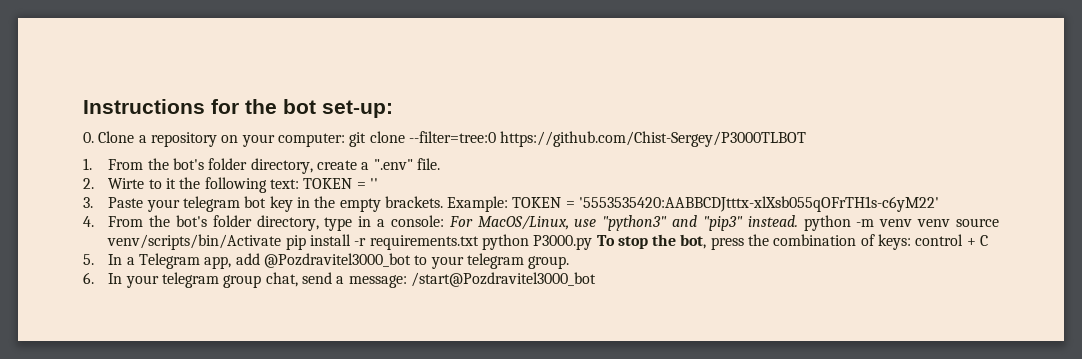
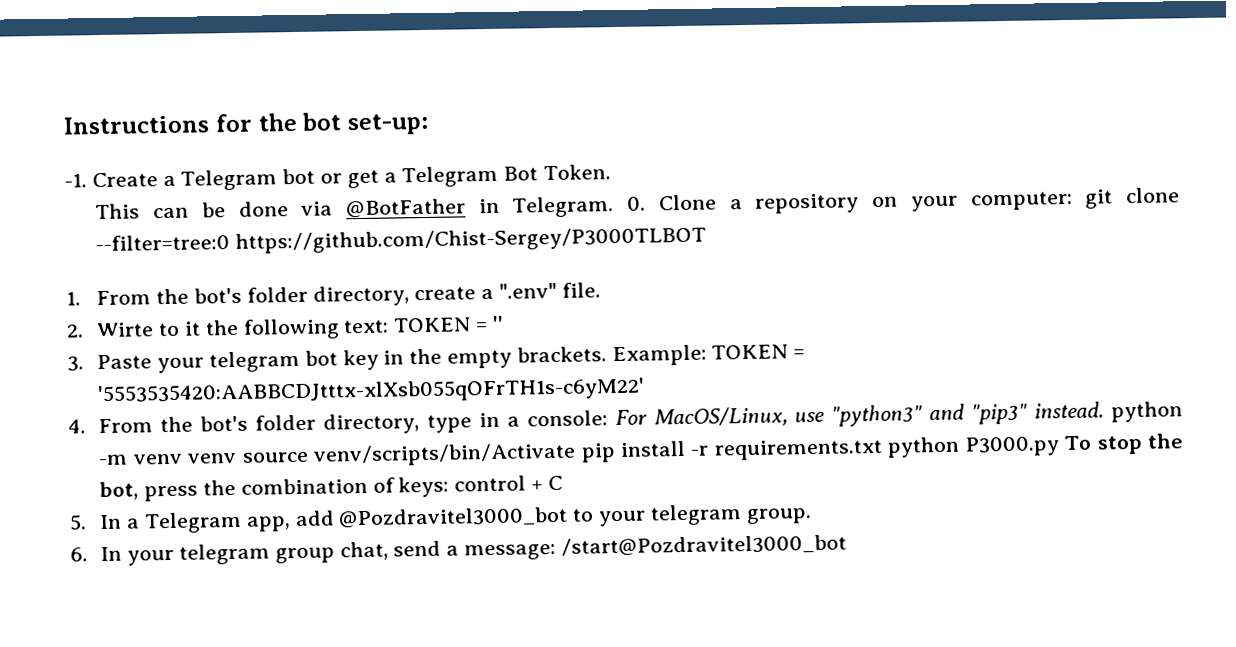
(393, 109) none -> [64,164,612,191] [95,196,615,220] -1. Create a Telegram bot or get a Telegram Bot Token. // This can be done via @BotFather in Telegram.

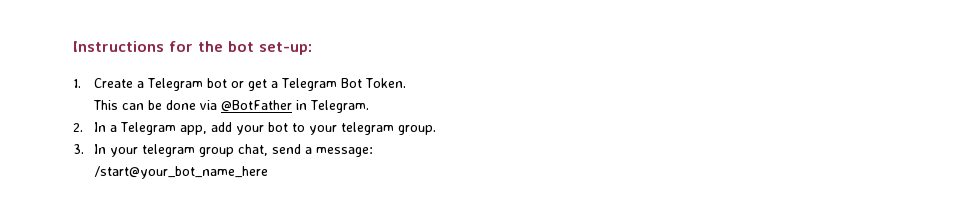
[64,173,87,188] -1. -> [73,79,81,88] 1.
[627,187,1180,214] [95,226,707,254] [66,282,601,307] [66,315,504,340] [67,344,806,374] [97,377,646,407] [68,401,1183,435] [98,433,1184,467] [99,475,563,502] [69,514,87,531] 0. Clone a repository on your computer: git clone --filter=tree:0 https://github.com/Chist-Sergey/P3000TLBOT // 1. From the bot's folder directory, create a ".env" file. // 2. Wirte to it the following text: TOKEN = '' // 3. Paste your telegram bot key in the empty brackets. Example: TOKEN = '5553535420:AABBCDJtttx-xlXsb055qOFrTH1s-c6yM22' // 4. From the bot's folder directory, type in a console: For MacOS/Linux, use "python3" and "pip3" instead. python -m venv venv source venv/scripts/bin/Activate pip install -r requirements.txt python P3000.py To stop the bot, press the combination of keys: control + C // 5. -> [73,123,83,132] // 2.
[338,506,569,529] @Pozdravitel3000_bot -> [235,122,288,135] your bot
[70,547,88,562] 6. -> [73,144,84,154] 3.
[560,534,847,557] /start@Pozdravitel3000_bot -> [93,166,268,179] // /start@your_bot_name_here

